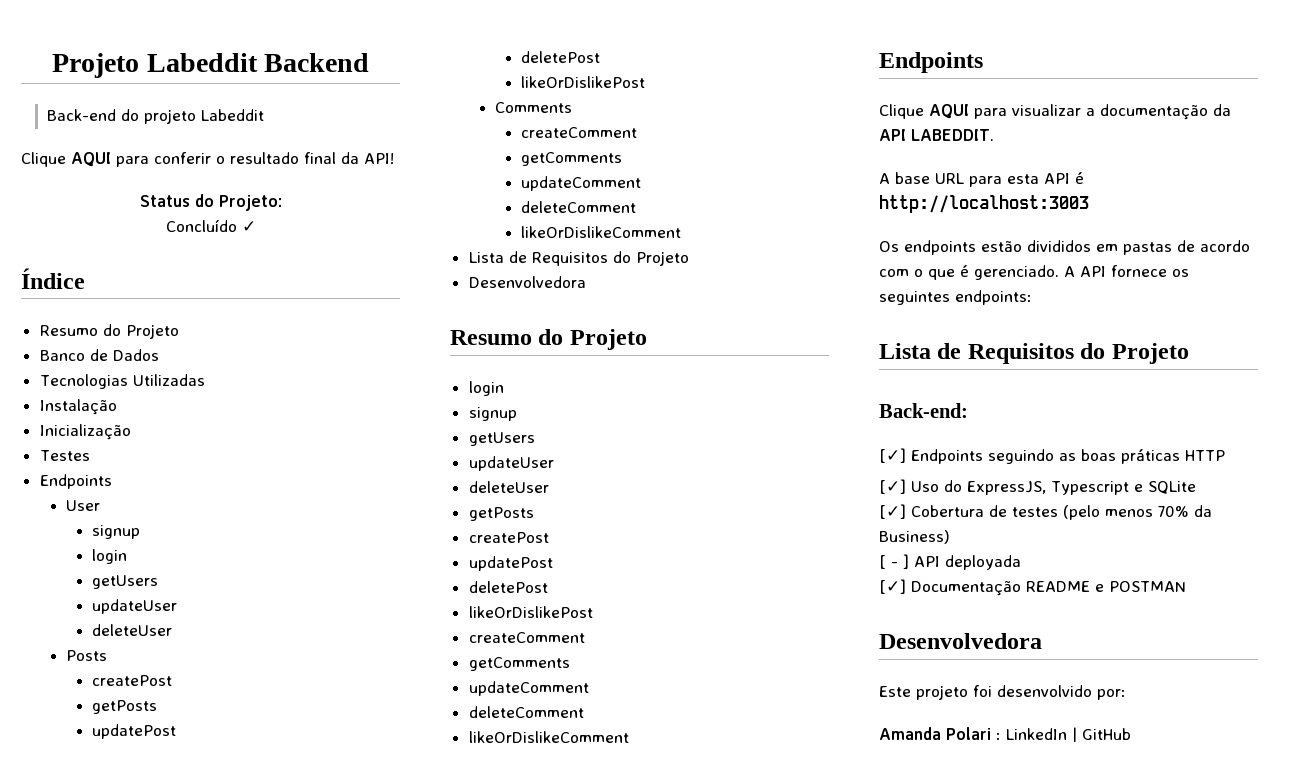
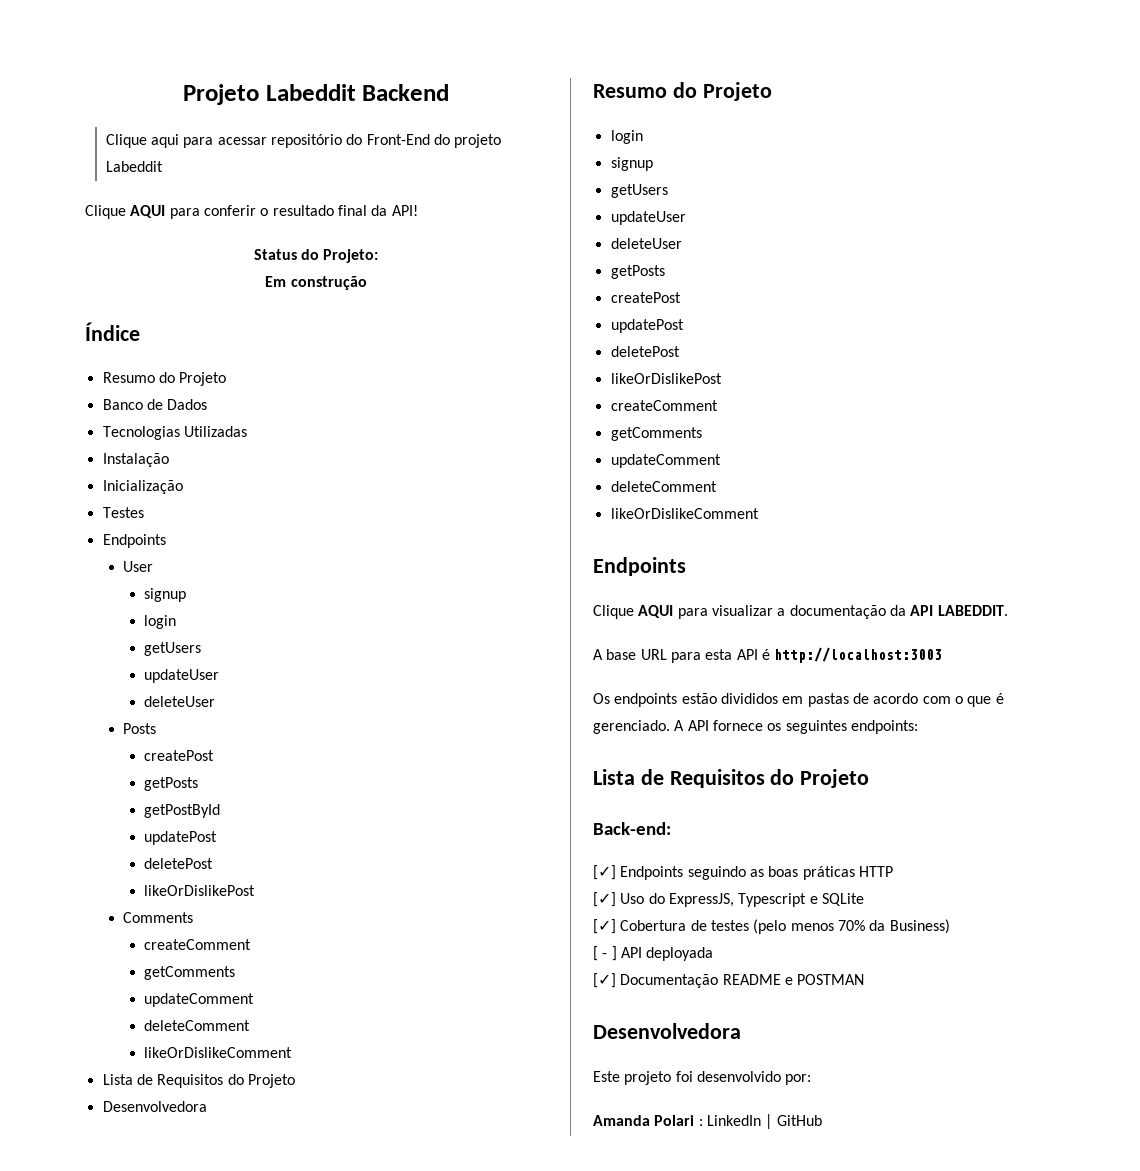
[47,109,117,121] Back-end -> [105,134,430,148] Clique aqui para acessar repositório do Front-End
[165,219,256,232] Concluído ✓ -> [265,276,367,290] Em construção
(158, 707) none -> [144,804,221,818] // getPostById

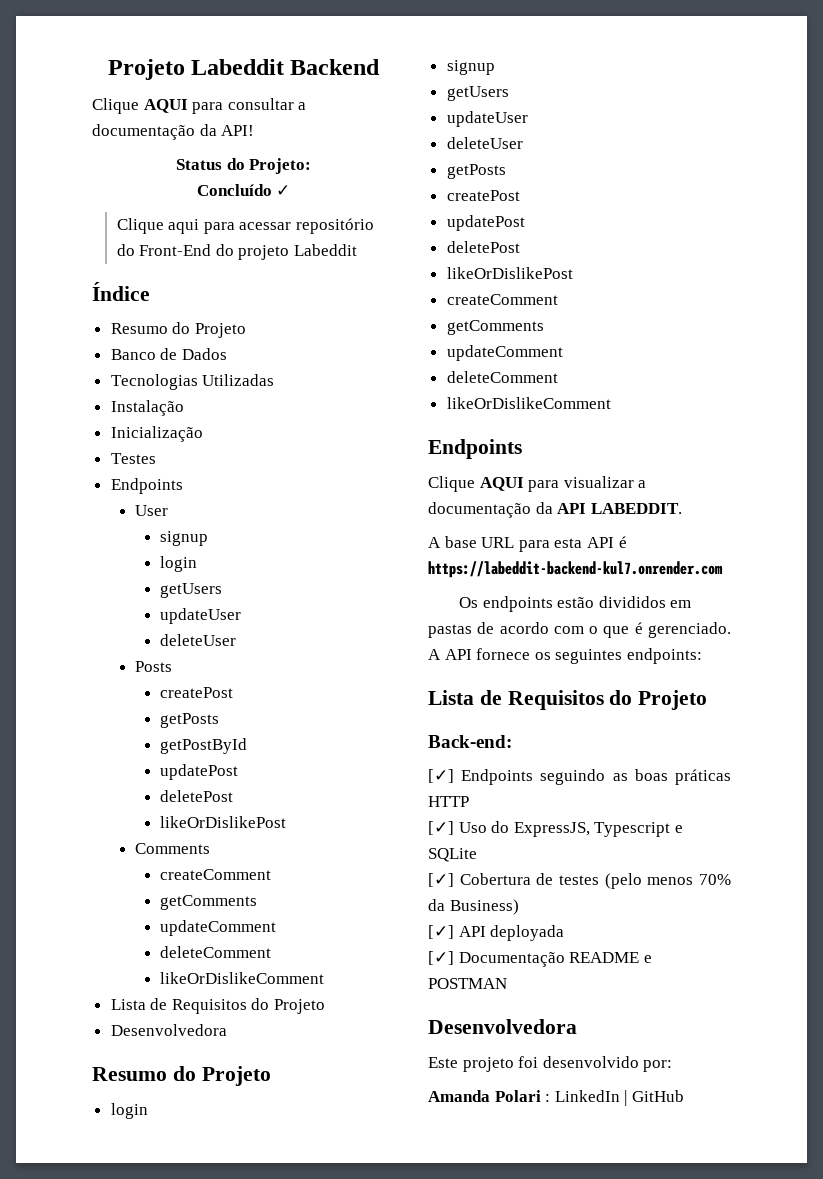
(450, 92) none -> [92,98,307,114] [92,124,255,140] [175,158,312,174] [196,184,291,196] // Clique AQUI para consultar a documentação da API! // Status do Projeto: // Concluído ✓
[85,205,418,219] [253,249,379,263] [265,276,367,290] // Clique AQUI para conferir o resultado final da API! // Status do Projeto: // Em construção -> (358, 250) none
[774,647,943,663] http://localhost:3003 -> [428,561,723,578] https://labeddit-backend-kul7.onrender.com
[593,946,617,961] [ - ] -> [428,925,454,939] [✓]

